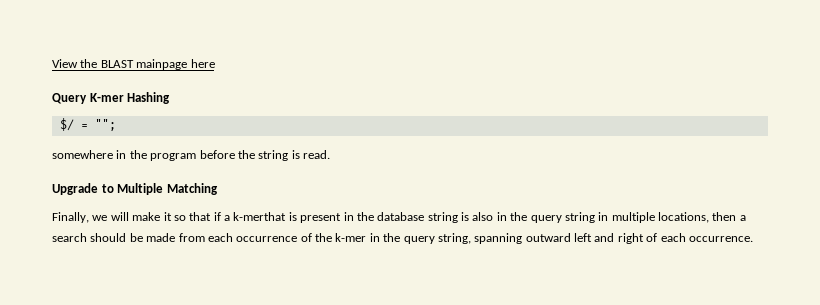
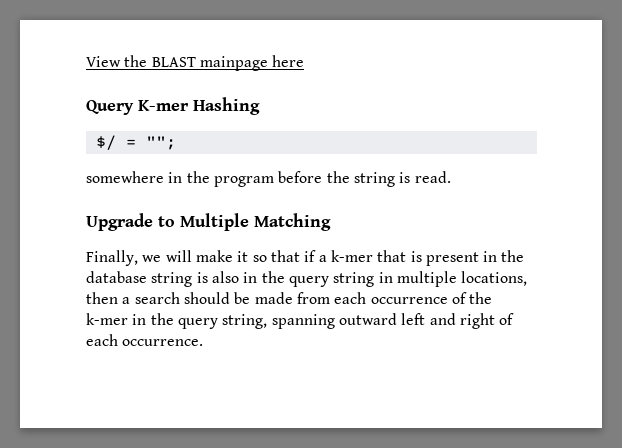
[233,212,287,221] k-merthat -> [330,250,407,262] k-mer that

